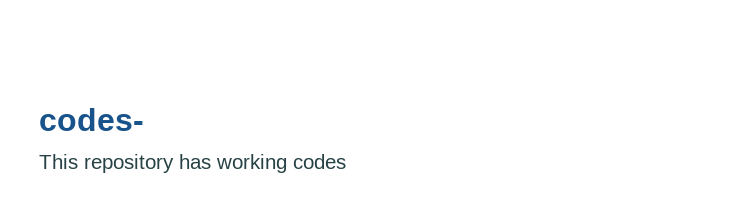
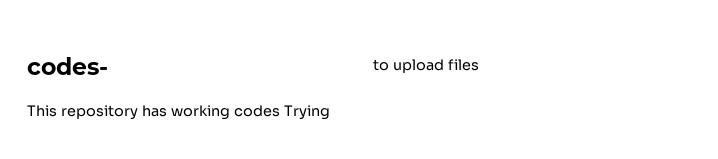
(346, 161) none -> [283,105,330,120] [373,59,479,73] Trying to upload files

